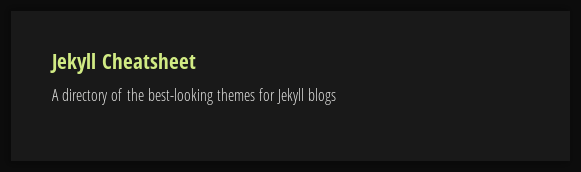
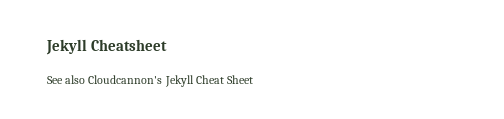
[52,88,337,105] A directory of the best-looking themes for Jekyll blogs -> [47,75,254,87] See also Cloudcannon's Jekyll Cheat Sheet

